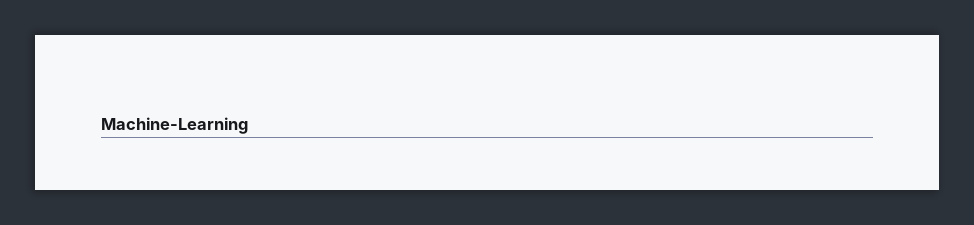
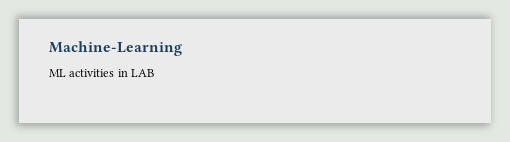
(248, 125) none -> [49,69,155,77] // ML activities in LAB

